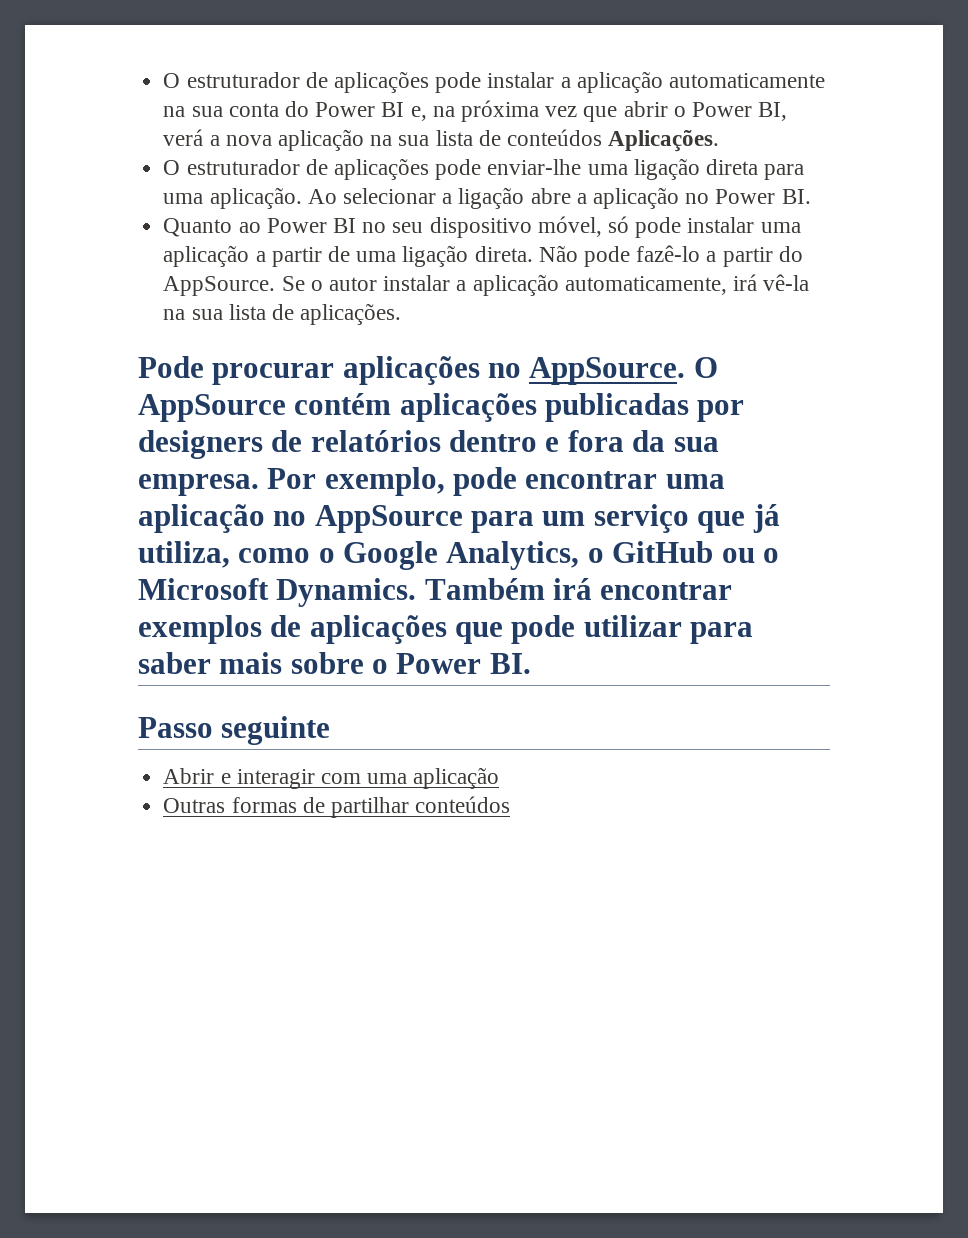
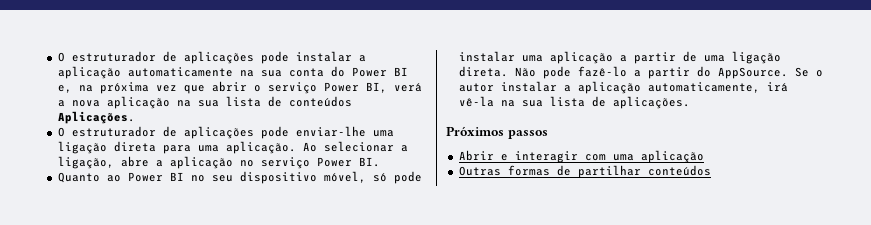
(686, 111) none -> [267,82,317,94] serviço
[458,187,525,209] ligação -> [57,156,114,169] ligação,
(710, 198) none -> [260,157,310,169] serviço
[138,356,718,385] [138,393,745,422] [138,430,719,459] [138,467,725,496] [138,504,780,533] [138,541,779,570] [138,578,733,607] [138,615,754,644] [138,652,531,674] [138,716,331,745] Pode procurar aplicações no AppSource. O AppSource contém aplicações publicadas por designers de relatórios dentro e fora da sua empresa. Por exemplo, pode encontrar uma aplicação no AppSource para um serviço que já utiliza, como o Google Analytics, o GitHub ou o Microsoft Dynamics. Também irá encontrar exemplos de aplicações que pode utilizar para saber mais sobre o Power BI. // Passo seguinte -> [446,126,548,139] Próximos passos

